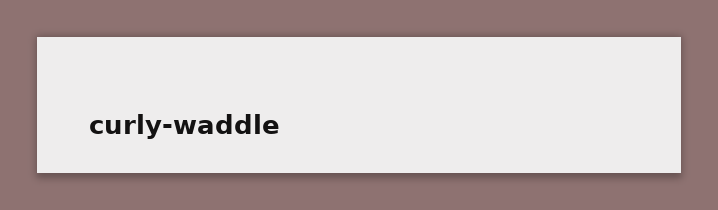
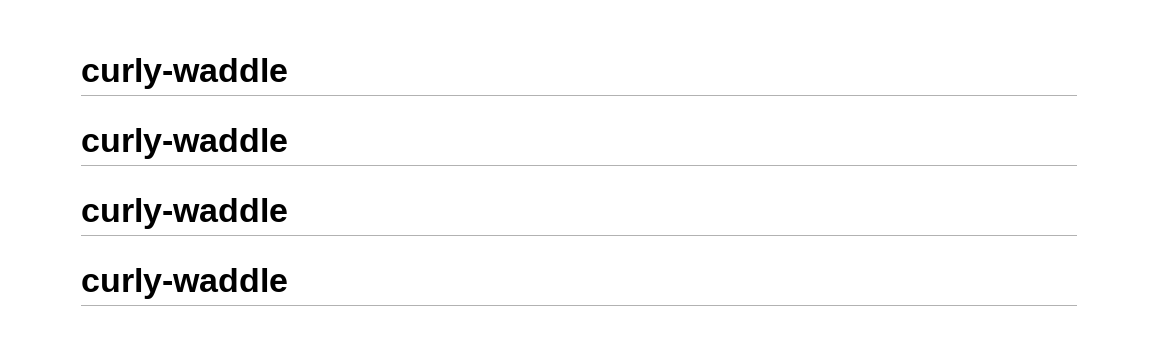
[89,114,280,139] curly-waddle -> [81,58,288,89] [81,128,288,159] [81,198,288,229] [81,268,288,299] curly-waddle // curly-waddle // curly-waddle // curly-waddle

